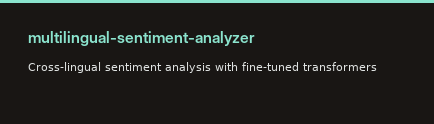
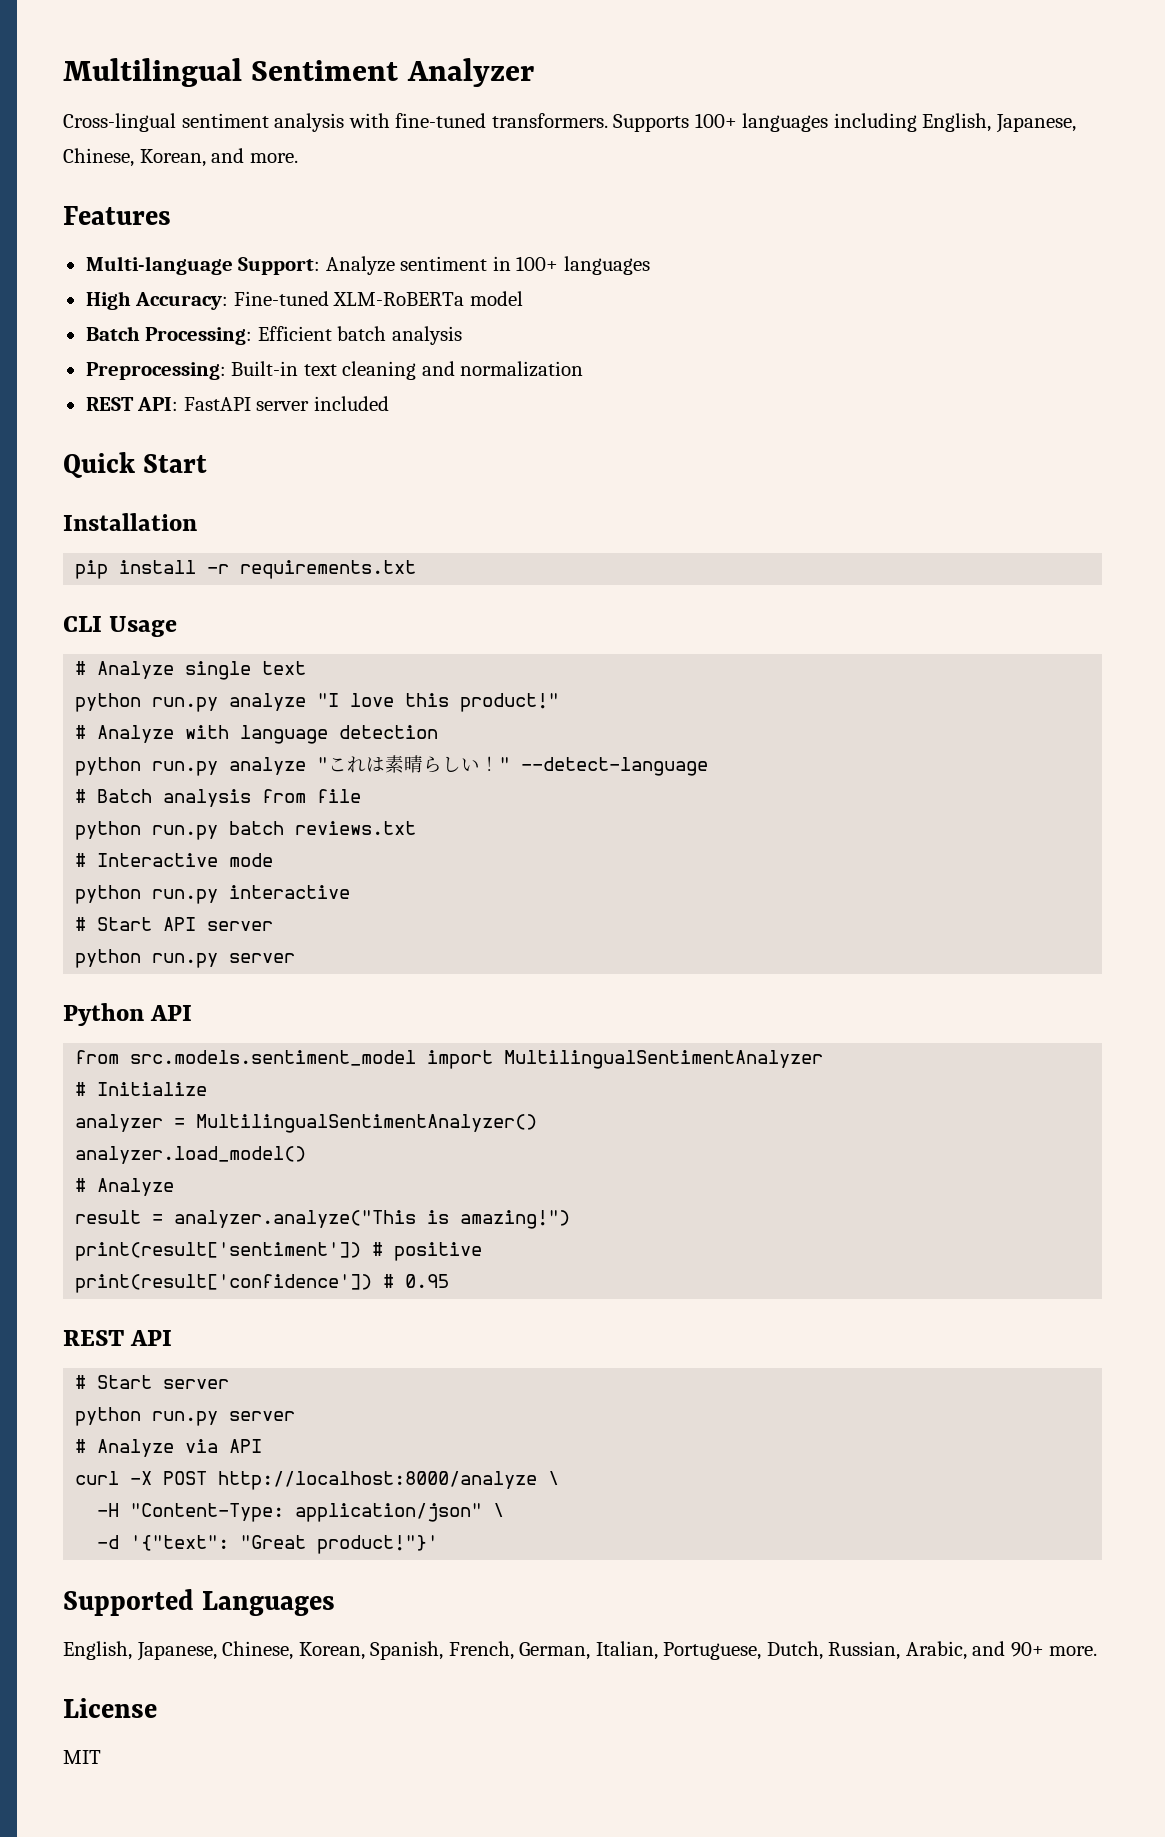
[28,31,255,46] multilingual-sentiment-analyzer -> [63,58,534,87] Multilingual Sentiment Analyzer
[303,62,377,71] transformers -> [491,113,1076,133] [63,148,298,167] [63,206,171,225] [85,256,650,275] [85,291,523,310] [85,326,462,345] [85,361,584,380] [85,396,389,411] [63,452,208,478] [63,513,197,531] [75,560,417,579] [63,616,178,637] [75,661,307,680] [75,693,560,712] [75,725,439,744] [75,755,709,776] [75,789,362,807] [75,821,417,840] [75,853,274,867] [75,885,351,904] [75,917,274,931] [75,949,296,968] [63,1003,193,1026] [75,1050,824,1069] [75,1082,208,1096] [75,1114,538,1133] [75,1146,307,1164] [75,1178,175,1196] [75,1210,571,1229] [75,1242,483,1261] [75,1274,450,1293] [63,1330,173,1346] [75,1375,230,1389] [75,1407,296,1426] [75,1439,263,1457] [75,1471,560,1490] [97,1503,505,1522] [97,1535,439,1554] [63,1589,336,1616] [63,1641,1098,1661] [63,1698,157,1718] [63,1750,101,1764] transformers. Supports 100+ languages including English, Japanese, Chinese, Korean, and more. // Features // Multi-language Support: Analyze sentiment in 100+ languages // High Accuracy: Fine-tuned XLM-RoBERTa model // Batch Processing: Efficient batch analysis // Preprocessing: Built-in text cleaning and normalization // REST API: FastAPI server included // Quick Start // Installation // pip install -r requirements.txt // CLI Usage // # Analyze single text // python run.py analyze "I love this product!" // # Analyze with language detection // python run.py analyze "これは素晴らしい！" --detect-language // # Batch analysis from file // python run.py batch reviews.txt // # Interactive mode // python run.py interactive // # Start API server // python run.py server // Python API // from src.models.sentiment_model import MultilingualSentimentAnalyzer // # Initialize // analyzer = MultilingualSentimentAnalyzer() // analyzer.load_model() // # Analyze // result = analyzer.analyze("This is amazing!") // print(result['sentiment']) # positive // print(result['confidence']) # 0.95 // REST API // # Start server // python run.py server // # Analyze via API // curl -X POST http://localhost:8000/analyze \ // -H "Content-Type: application/json" \ // -d '{"text": "Great product!"}' // Supported Languages // English, Japanese, Chinese, Korean, Spanish, French, German, Italian, Portuguese, Dutch, Russian, Arabic, and 90+ more. // License // MIT

